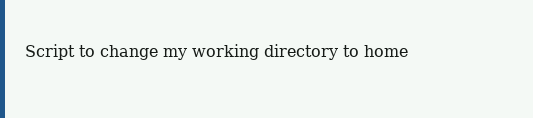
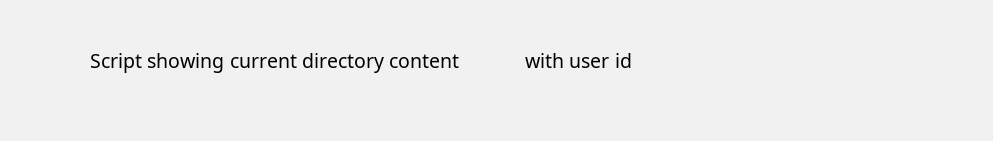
[79,44,408,60] to change my working directory to home -> [147,53,632,73] showing current directory content with user id

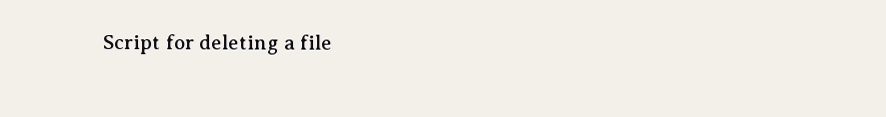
[147,53,632,73] showing current directory content with user id -> [165,34,334,55] for deleting a file

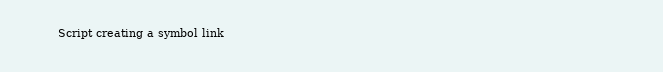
[165,34,334,55] for deleting a file -> [96,28,224,39] creating a symbol link

